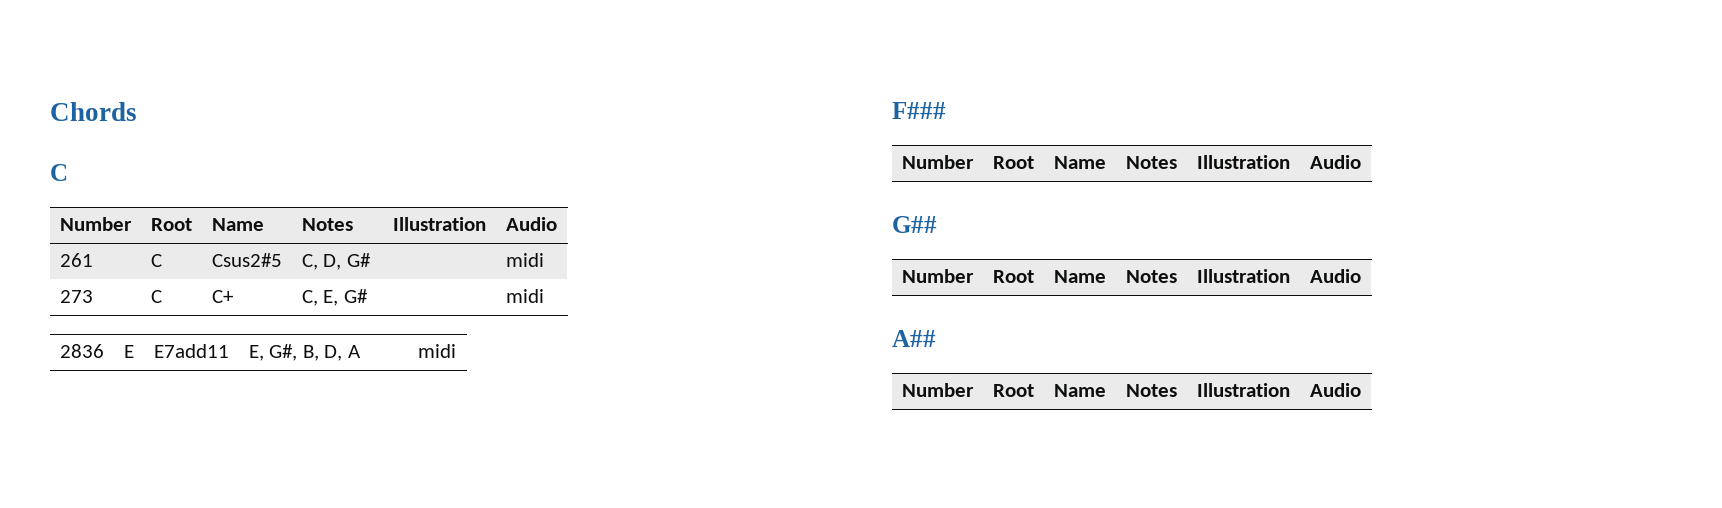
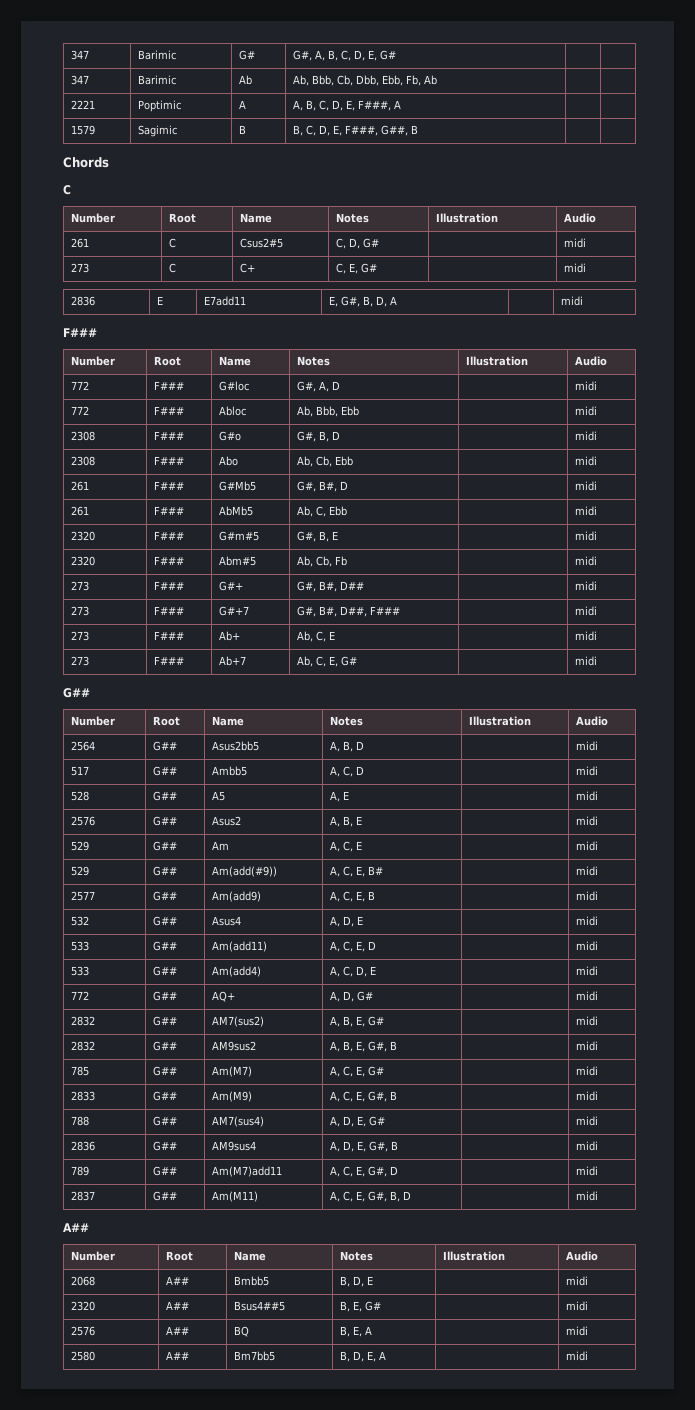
(50, 111) none -> [70,50,89,60] [137,50,176,60] [238,50,255,60] [292,50,396,61] [70,75,89,85] [137,75,176,85] [238,75,252,85] [292,75,437,86] [70,100,95,109] [137,100,181,112] [238,100,246,109] [292,100,401,111] [70,125,95,135] [137,125,177,137] [238,125,246,134] [292,125,418,136] 347 | Barimic | G# | G#, A, B, C, D, E, G# | | // 347 | Barimic | Ab | Ab, Bbb, Cb, Dbb, Ebb, Fb, Ab | | // 2221 | Poptimic | A | A, B, C, D, E, F###, A | | // 1579 | Sagimic | B | B, C, D, E, F###, G##, B | | //
(1361, 162) none -> [70,381,89,390] [153,381,184,390] [218,381,249,391] [296,381,340,392] [574,381,597,391] [70,406,89,415] [153,406,184,415] [218,406,246,416] [296,406,359,417] [574,406,597,416] [70,431,95,441] [153,431,184,440] [218,431,241,441] [296,431,340,442] [574,431,597,441] [70,456,95,466] [153,456,184,465] [218,456,238,466] [296,456,353,467] [574,456,597,466] [70,481,89,491] [153,481,184,490] [218,481,256,491] [296,481,348,492] [574,481,597,491] [70,506,89,516] [153,506,184,515] [218,506,253,516] [296,506,347,517] [574,506,597,516] [70,531,95,541] [153,531,184,540] [218,531,259,541] [296,531,338,542] [574,531,597,541] [70,556,95,566] [153,556,184,565] [218,556,256,566] [296,556,347,567] [574,556,597,566] [70,581,89,591] [153,581,184,590] [218,581,243,591] [296,581,364,592] [574,581,597,591] [70,606,89,616] [153,606,184,615] [218,606,249,616] [296,606,400,617] [574,606,597,616] [70,631,89,641] [153,631,184,640] [218,631,240,641] [296,631,335,642] [574,631,597,641] [70,656,89,666] [153,656,184,665] [218,656,246,666] [296,656,357,667] [574,656,597,666] // 772 | F### | G#loc | G#, A, D | | midi // 772 | F### | Abloc | Ab, Bbb, Ebb | | midi // 2308 | F### | G#o | G#, B, D | | midi // 2308 | F### | Abo | Ab, Cb, Ebb | | midi // 261 | F### | G#Mb5 | G#, B#, D | | midi // 261 | F### | AbMb5 | Ab, C, Ebb | | midi // 2320 | F### | G#m#5 | G#, B, E | | midi // 2320 | F### | Abm#5 | Ab, Cb, Fb | | midi // 273 | F### | G#+ | G#, B#, D## | | midi // 273 | F### | G#+7 | G#, B#, D##, F### | | midi // 273 | F### | Ab+ | Ab, C, E | | midi // 273 | F### | Ab+7 | Ab, C, E, G# | | midi
(1361, 276) none -> [70,741,95,751] [152,741,177,751] [211,741,259,751] [329,741,364,752] [575,741,598,751] [70,766,89,776] [152,766,177,776] [211,766,247,776] [329,766,364,777] [575,766,598,776] [70,791,89,801] [152,791,177,801] [211,791,225,801] [329,791,349,802] [575,791,598,801] [70,816,95,826] [152,816,177,826] [211,816,241,826] [329,816,362,827] [575,816,598,826] [70,841,89,851] [152,841,177,851] [211,841,229,850] [329,841,362,852] [575,841,598,851] [70,866,89,876] [152,866,177,876] [211,866,277,877] [329,866,383,877] [575,866,598,876] [70,891,95,901] [152,891,177,901] [211,891,261,902] [329,891,375,902] [575,891,598,901] [70,916,89,926] [152,916,177,926] [211,916,241,926] [329,916,363,927] [575,916,598,926] [70,941,89,951] [152,941,177,951] [211,941,267,952] [329,941,376,952] [575,941,598,951] [70,966,89,976] [152,966,177,976] [211,966,261,977] [329,966,376,977] [575,966,598,976] [70,991,89,1000] [152,991,177,1001] [211,991,235,1002] [329,991,373,1002] [575,991,598,1001] [70,1016,95,1026] [152,1016,177,1026] [211,1016,264,1027] [329,1016,384,1027] [575,1016,598,1026] [70,1041,95,1051] [152,1041,177,1051] [211,1041,256,1051] [329,1041,397,1052] [575,1041,598,1051] [70,1066,89,1076] [152,1066,177,1076] [211,1066,252,1077] [329,1066,384,1077] [575,1066,598,1076] [70,1091,95,1101] [152,1091,177,1101] [211,1091,252,1102] [329,1091,397,1102] [575,1091,598,1101] [70,1116,89,1126] [152,1116,177,1126] [211,1116,264,1127] [329,1116,385,1127] [575,1116,598,1126] [70,1141,95,1151] [152,1141,177,1151] [211,1141,256,1151] [329,1141,398,1152] [575,1141,598,1151] [70,1166,89,1176] [152,1166,177,1176] [211,1166,282,1177] [329,1166,398,1177] [575,1166,598,1176] [70,1191,95,1201] [152,1191,177,1201] [211,1191,258,1202] [329,1191,411,1202] [575,1191,598,1201] // 2564 | G## | Asus2bb5 | A, B, D | | midi // 517 | G## | Ambb5 | A, C, D | | midi // 528 | G## | A5 | A, E | | midi // 2576 | G## | Asus2 | A, B, E | | midi // 529 | G## | Am | A, C, E | | midi // 529 | G## | Am(add(#9)) | A, C, E, B# | | midi // 2577 | G## | Am(add9) | A, C, E, B | | midi // 532 | G## | Asus4 | A, D, E | | midi // 533 | G## | Am(add11) | A, C, E, D | | midi // 533 | G## | Am(add4) | A, C, D, E | | midi // 772 | G## | AQ+ | A, D, G# | | midi // 2832 | G## | AM7(sus2) | A, B, E, G# | | midi // 2832 | G## | AM9sus2 | A, B, E, G#, B | | midi // 785 | G## | Am(M7) | A, C, E, G# | | midi // 2833 | G## | Am(M9) | A, C, E, G#, B | | midi // 788 | G## | AM7(sus4) | A, D, E, G# | | midi // 2836 | G## | AM9sus4 | A, D, E, G#, B | | midi // 789 | G## | Am(M7)add11 | A, C, E, G#, D | | midi // 2837 | G## | Am(M11) | A, C, E, G#, B, D | | midi
(1361, 390) none -> [70,1276,95,1286] [165,1276,189,1285] [233,1276,269,1286] [339,1276,373,1287] [565,1276,588,1286] [70,1301,95,1311] [165,1301,189,1310] [233,1301,285,1311] [339,1301,381,1312] [565,1301,588,1311] [70,1326,95,1336] [165,1326,189,1335] [233,1326,249,1337] [339,1326,372,1337] [565,1326,588,1336] [70,1351,95,1361] [165,1351,189,1360] [233,1351,275,1361] [339,1351,386,1362] [565,1351,588,1361] // 2068 | A## | Bmbb5 | B, D, E | | midi // 2320 | A## | Bsus4##5 | B, E, G# | | midi // 2576 | A## | BQ | B, E, A | | midi // 2580 | A## | Bm7bb5 | B, D, E, A | | midi

